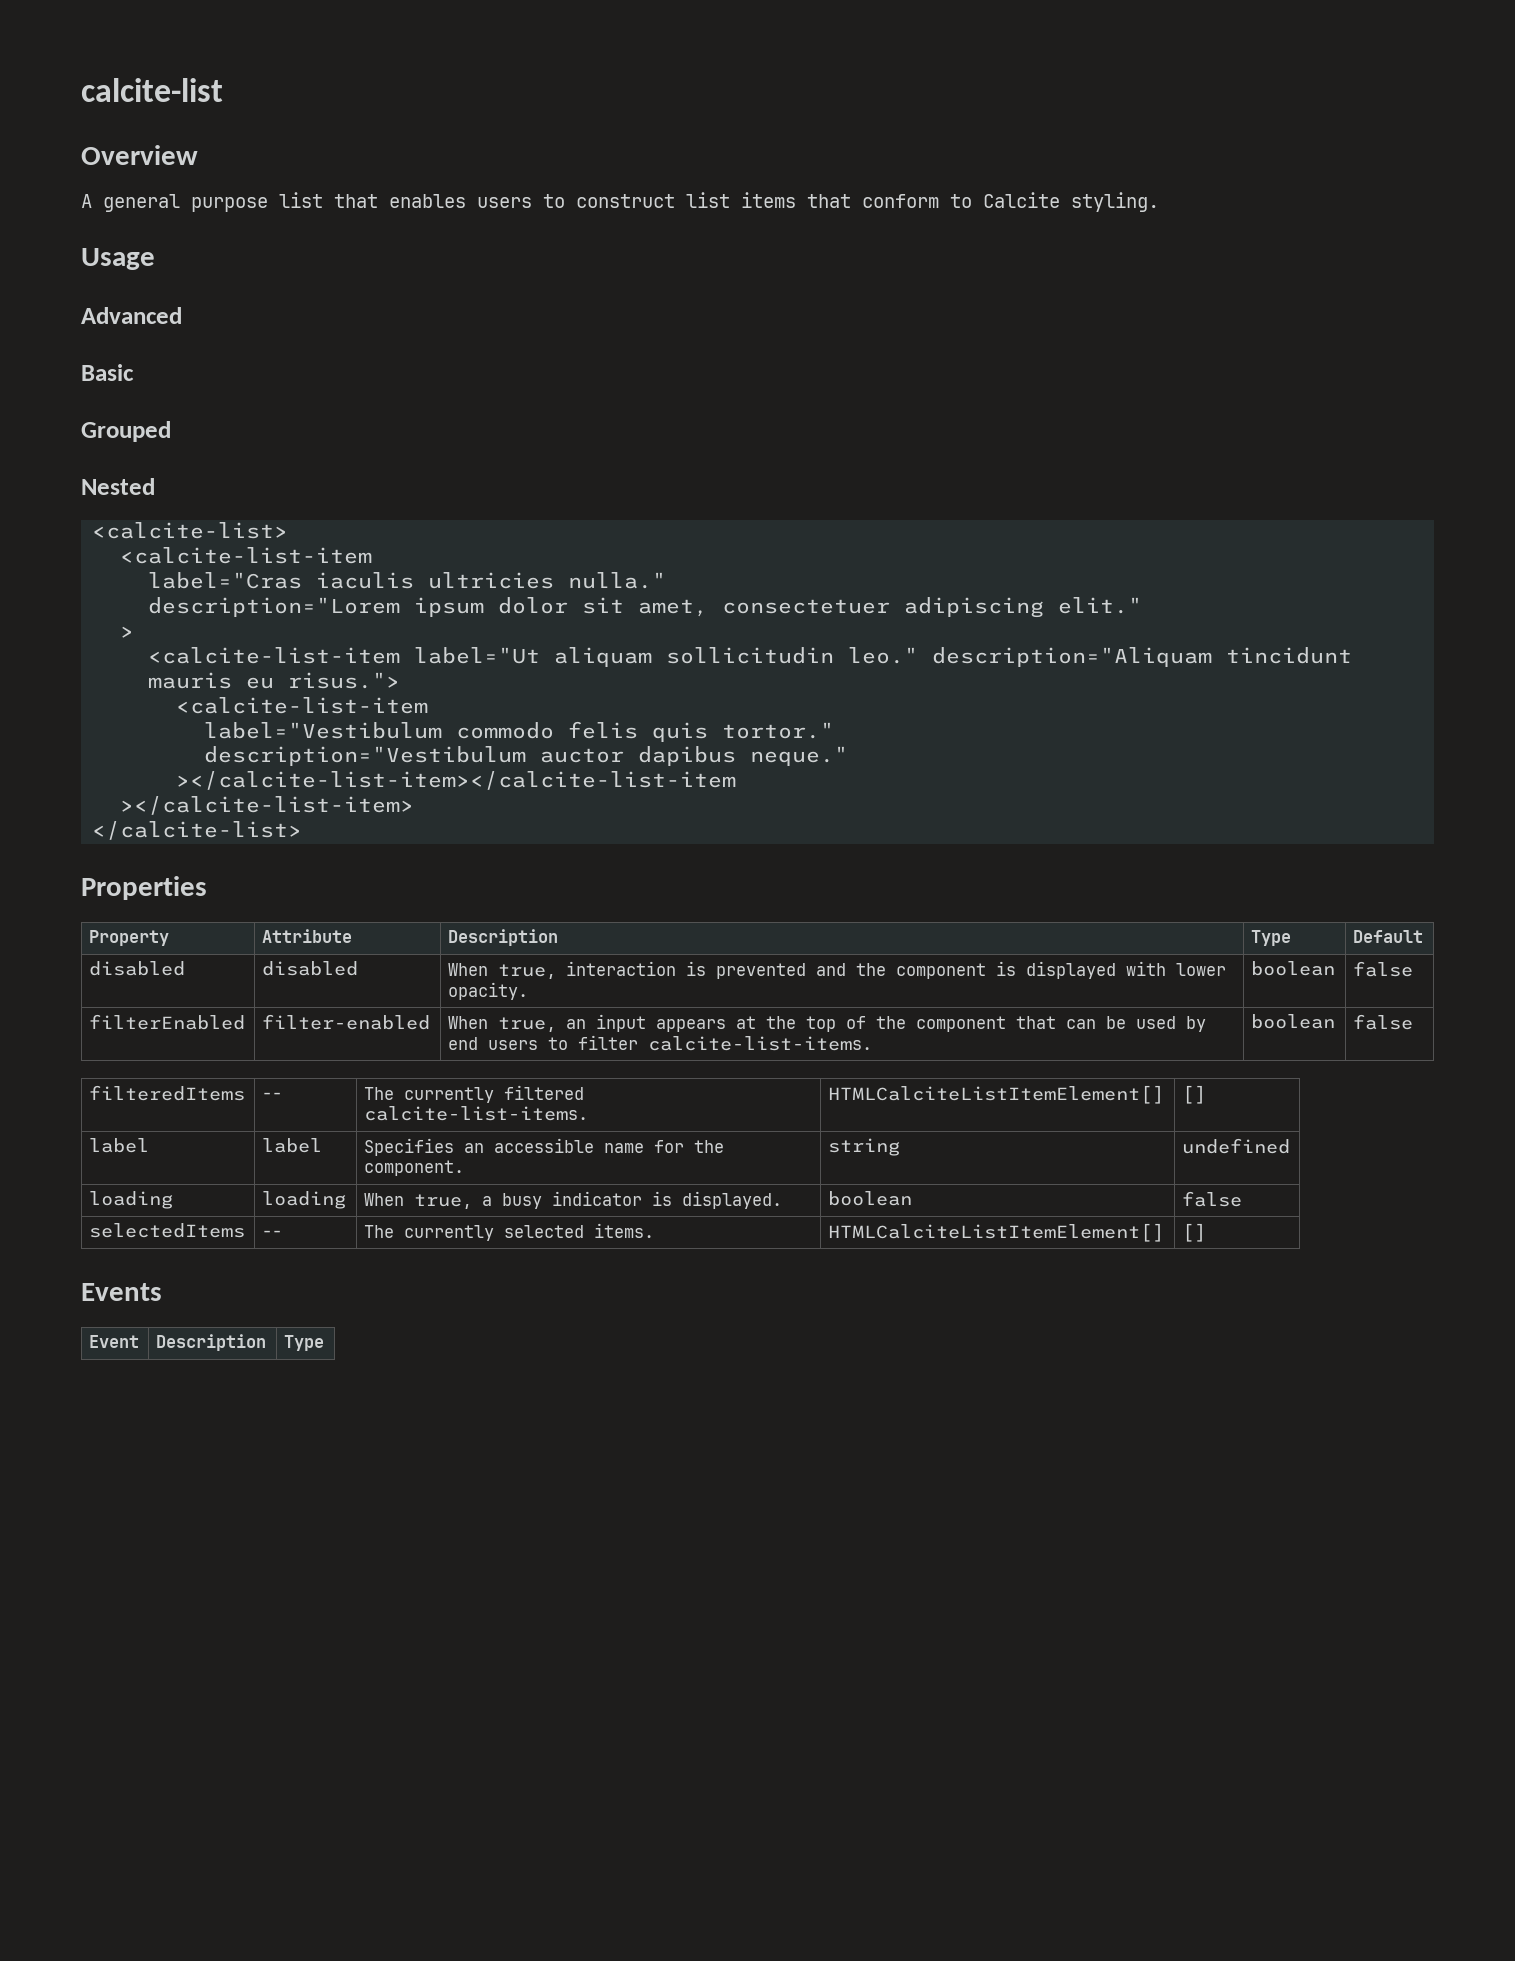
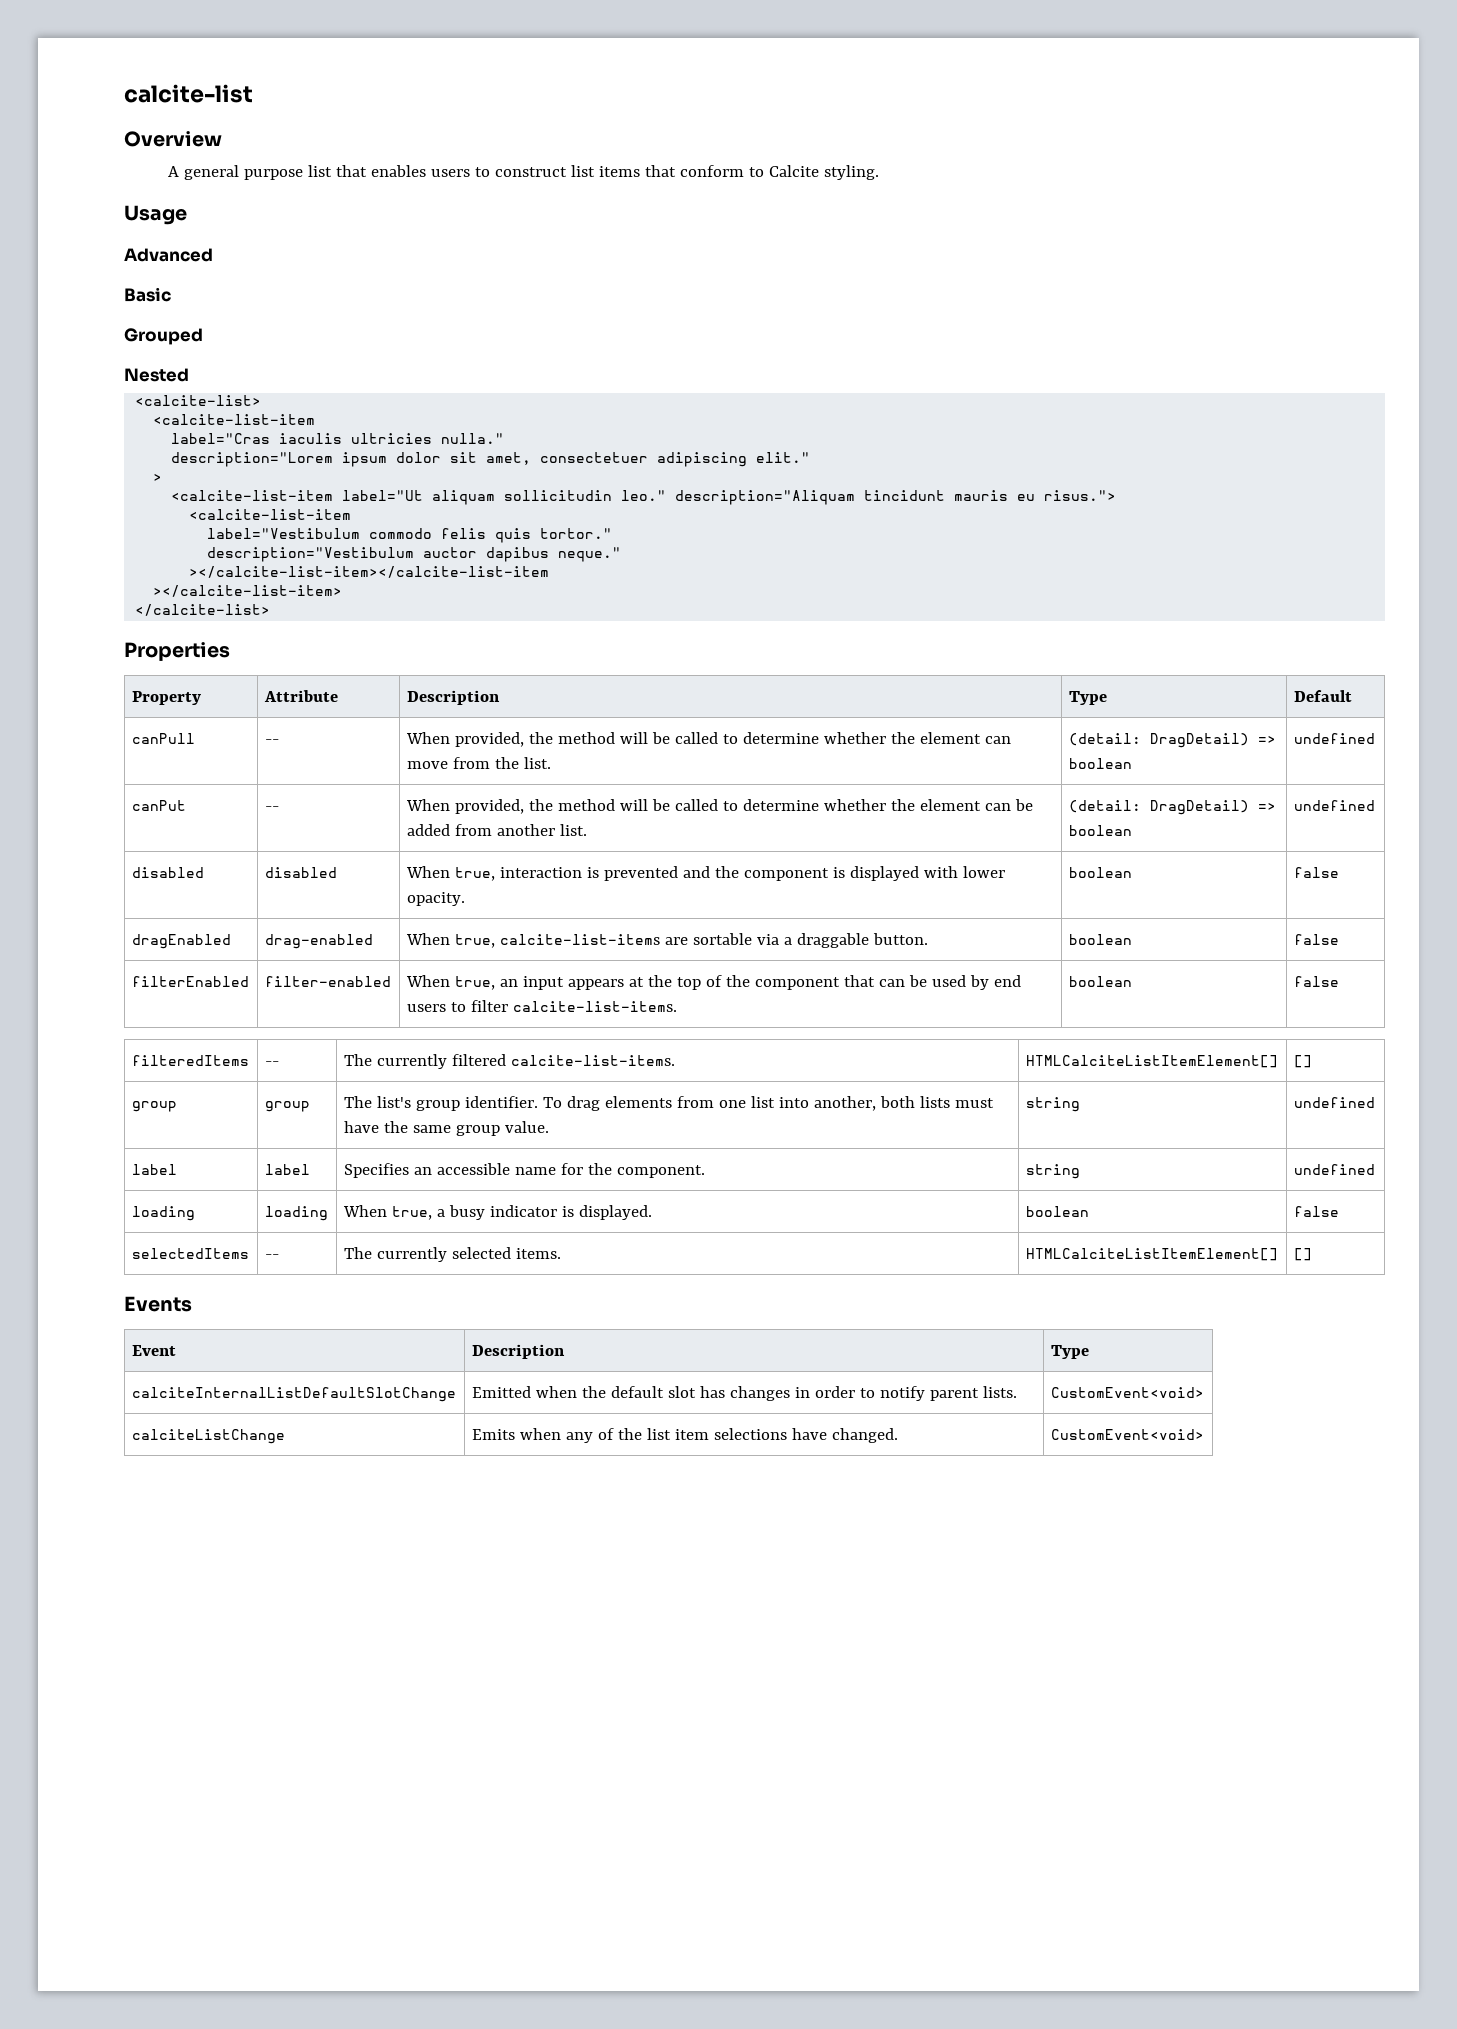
(1424, 936) none -> [131,733,195,744] [264,739,279,744] [405,732,1011,747] [406,757,551,769] [1068,733,1276,748] [1068,758,1132,769] [1293,733,1375,744] [131,800,186,811] [264,806,279,811] [405,799,1033,814] [406,824,587,836] [1068,800,1276,815] [1068,825,1132,836] [1293,800,1375,811] // canPull | -- | When provided, the method will be called to determine whether the element can move from the list. | (detail: DragDetail) => boolean | undefined // canPut | -- | When provided, the method will be called to determine whether the element can be added from another list. | (detail: DragDetail) => boolean | undefined
(1414, 969) none -> [131,934,231,949] [264,934,373,949] [405,933,928,948] [1068,934,1132,945] [1293,934,1339,945] // dragEnabled | drag-enabled | When true, calcite-list-items are sortable via a draggable button. | boolean | false
(1207, 1094) none -> [131,1101,177,1112] [264,1101,310,1112] [343,1096,994,1111] [343,1121,549,1136] [1025,1097,1080,1112] [1293,1097,1375,1108] // group | group | The list's group identifier. To drag elements from one list into another, both lists must have the same group value. | string | undefined
(325, 1343) none -> [131,1387,456,1402] [471,1386,1017,1401] [1050,1387,1204,1398] [131,1429,285,1444] [471,1428,898,1443] [1050,1429,1204,1440] // calciteInternalListDefaultSlotChange | Emitted when the default slot has changes in order to notify parent lists. | CustomEvent<void> // calciteListChange | Emits when any of the list item selections have changed. | CustomEvent<void>

